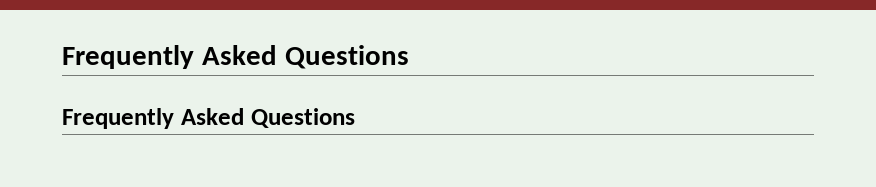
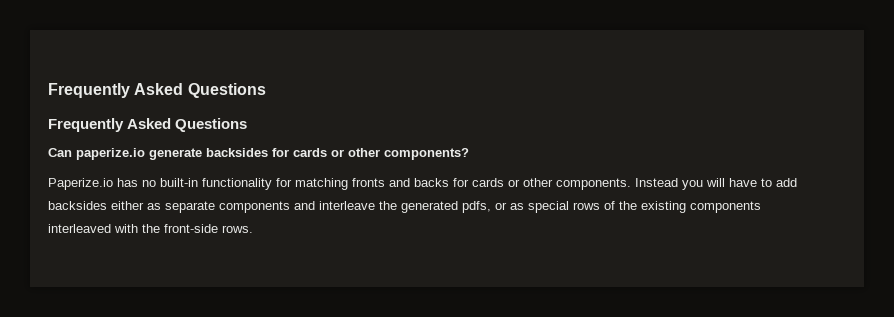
(355, 118) none -> [48,148,469,160] [48,178,797,190] [48,201,761,213] [48,224,253,233] // Can paperize.io generate backsides for cards or other components? // Paperize.io has no built-in functionality for matching fronts and backs for cards or other components. Instead you will have to add backsides either as separate components and interleave the generated pdfs, or as special rows of the existing components interleaved with the front-side rows.

